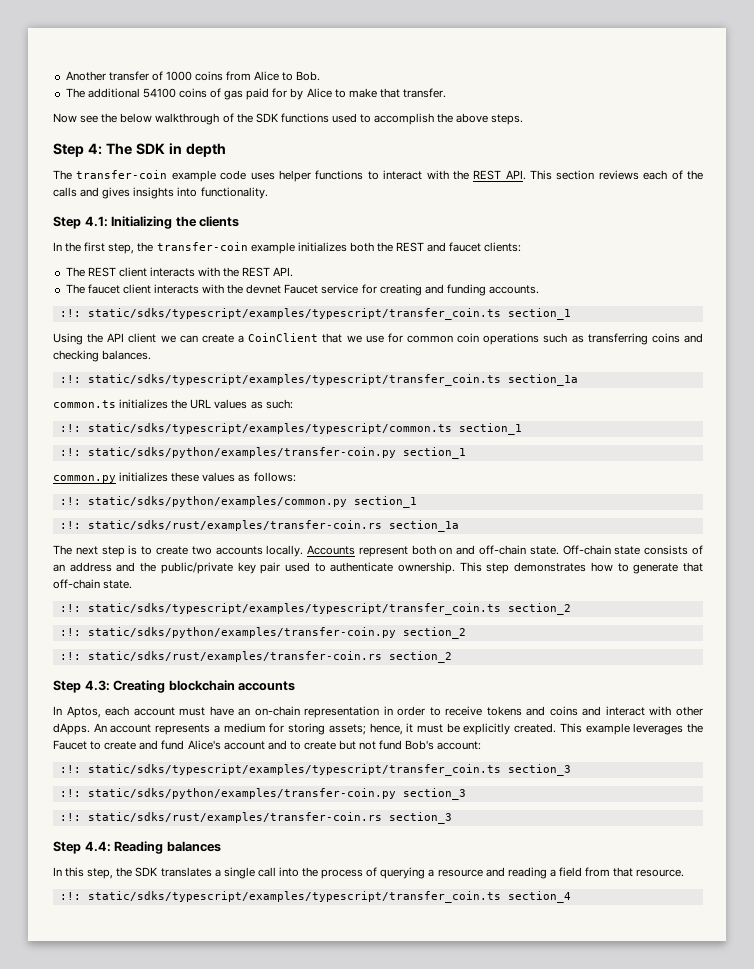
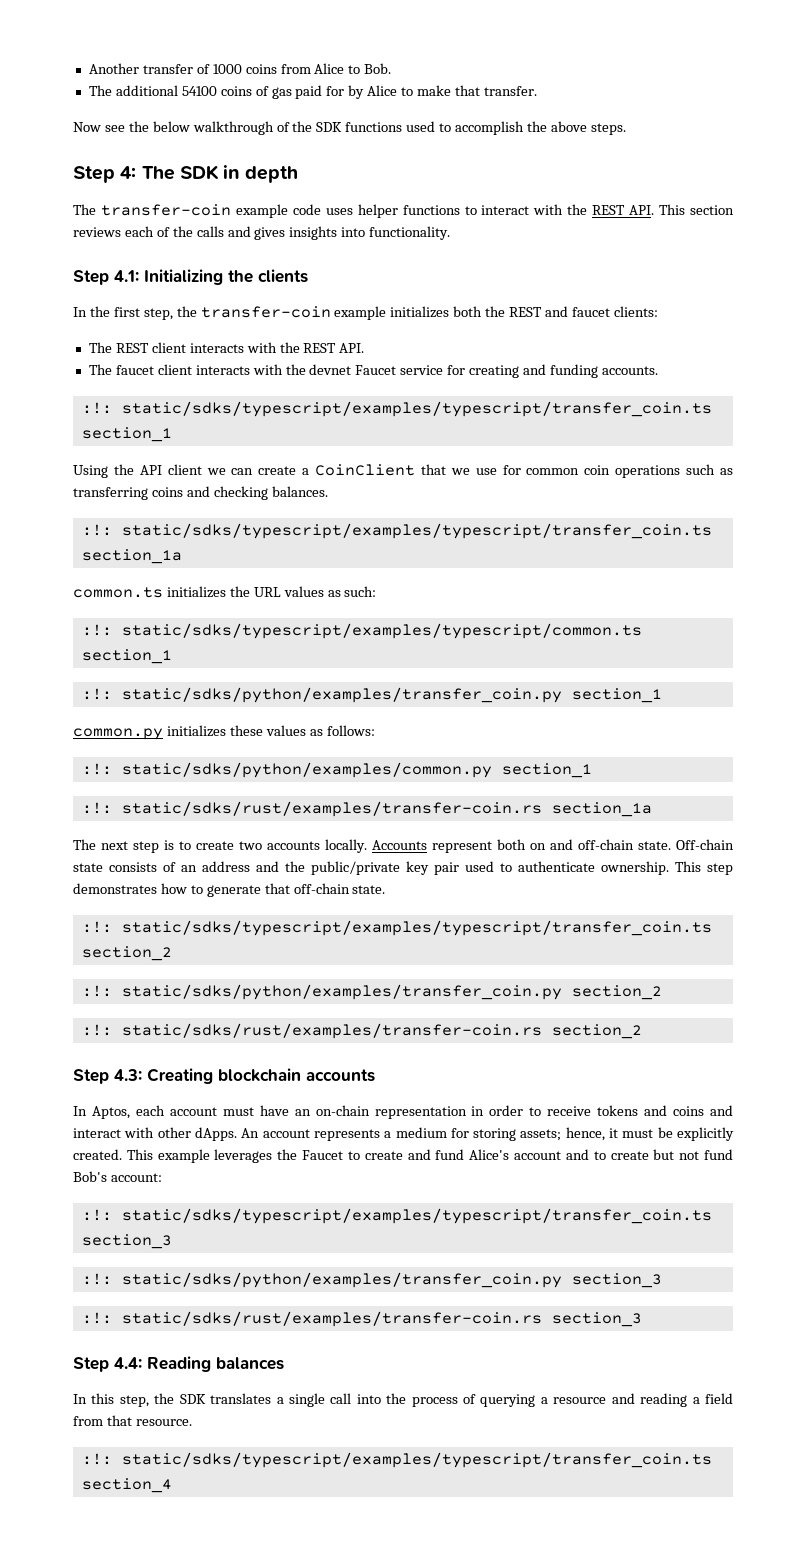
[87,447,396,458] static/sdks/python/examples/transfer-coin.py -> [121,687,562,703] static/sdks/python/examples/transfer_coin.py
[87,627,396,638] static/sdks/python/examples/transfer-coin.py -> [121,984,562,1000] static/sdks/python/examples/transfer_coin.py
[87,788,396,799] static/sdks/python/examples/transfer-coin.py -> [121,1272,562,1288] static/sdks/python/examples/transfer_coin.py

